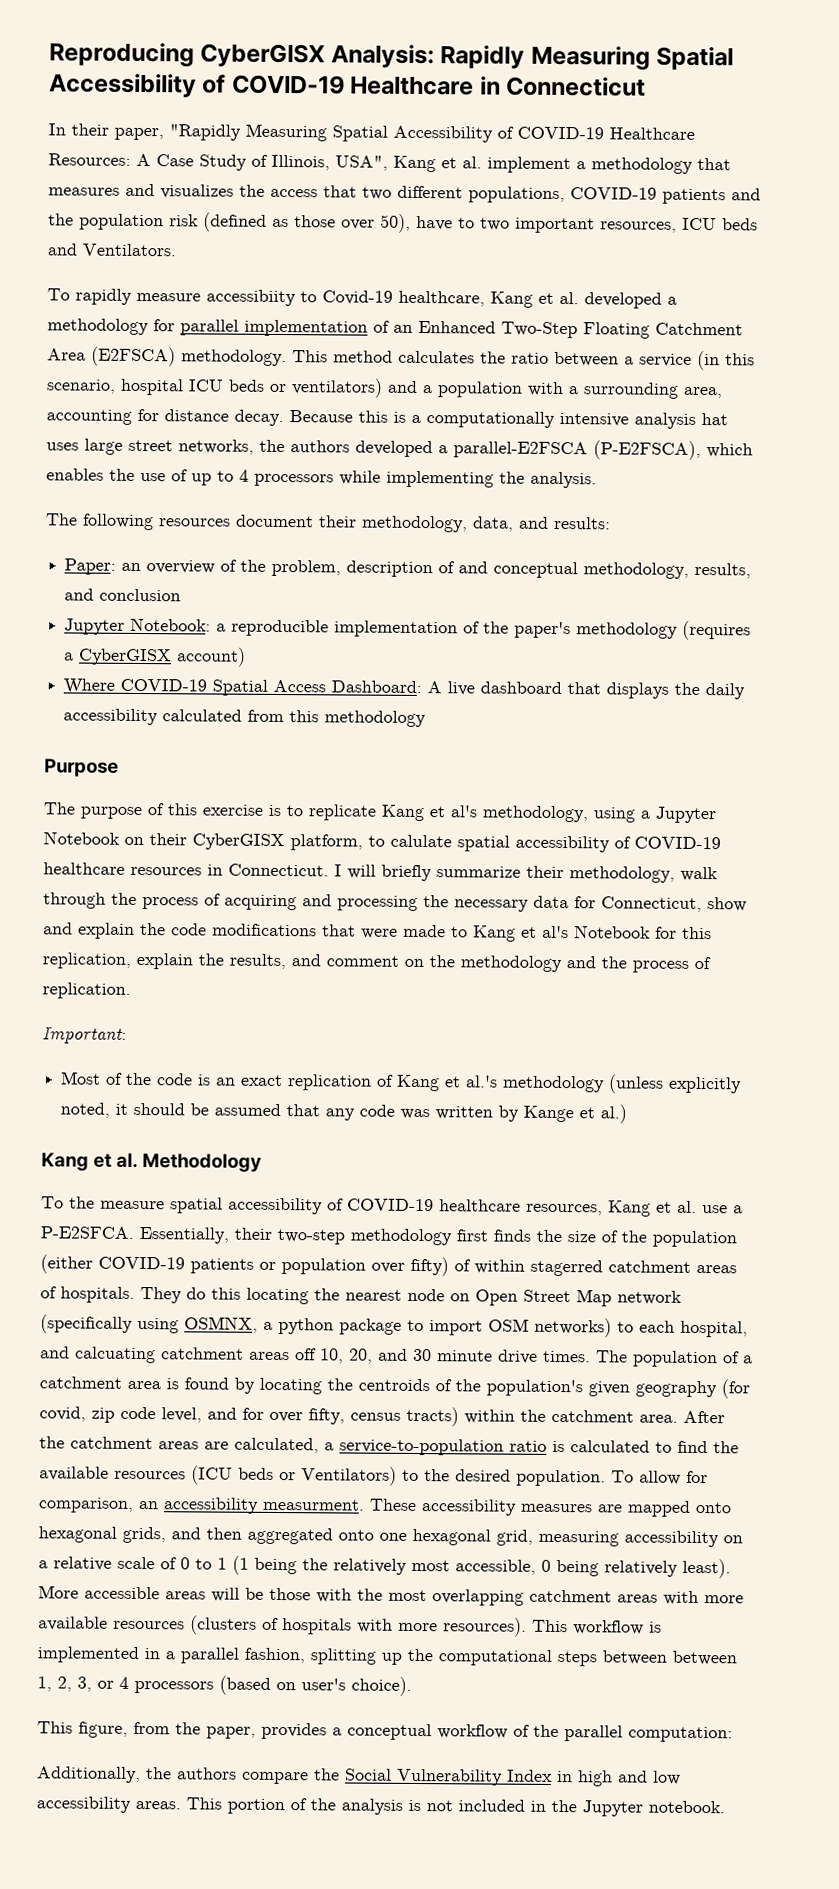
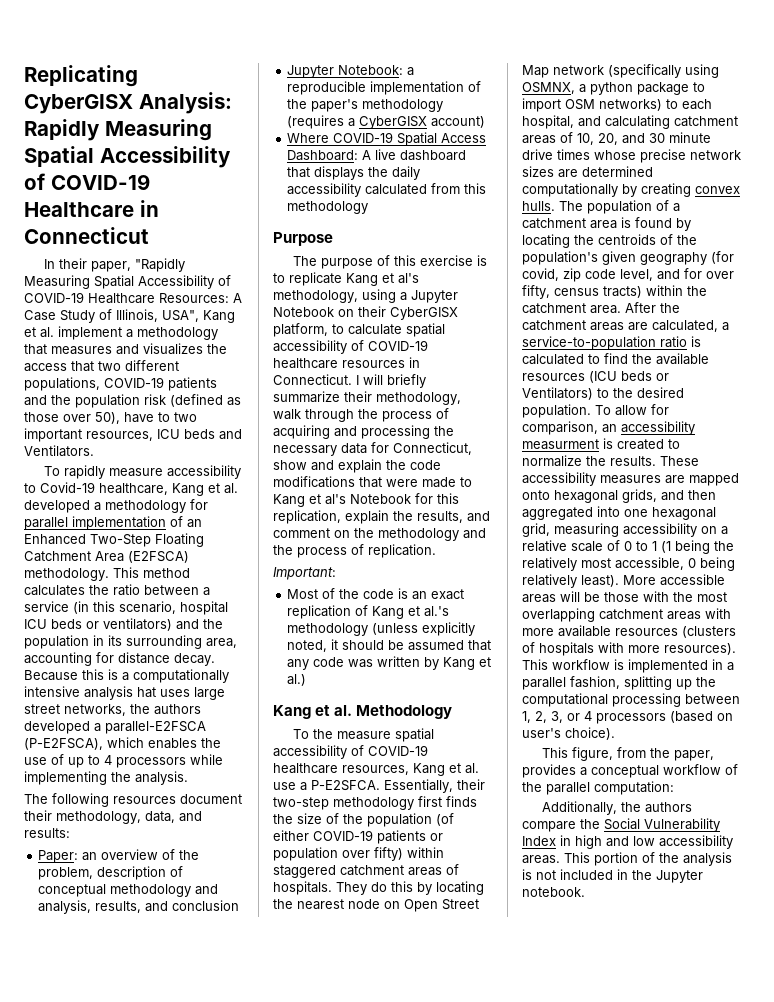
[49,42,195,68] Reproducing -> [24,65,138,87] Replicating
[206,289,296,307] accessibiity -> [166,465,241,479] accessibility
[422,381,578,398] a population with a -> [203,619,223,629] [24,635,122,649] the population in its
[458,561,690,579] and conceptual methodology, -> [38,884,219,897] [38,900,92,914] conceptual methodology and analysis,
[390,834,452,848] calulate -> [348,324,402,335] calculate
[523,1105,575,1123] Kange -> [443,657,476,670] Kang
[40,1254,93,1274] (either -> [436,813,454,826] [273,830,309,841] (of either
[454,1259,603,1277] of within stagerred -> [407,847,444,858] [273,865,336,878] within staggered
(241, 1293) none -> [417,882,432,895] by
[74,1346,317,1364] calcuating catchment areas off -> [605,115,738,129] [522,132,573,144] calculating catchment areas of
[543,1350,591,1363] times. -> [557,149,741,163] [522,166,653,178] [522,183,740,197] [522,201,555,211] times whose precise network sizes are determined computationally by creating convex hulls.
[262,1498,365,1511] measurment. -> [522,438,680,450] [522,455,656,467] measurment is created to normalize the results.
[338,1529,374,1541] onto -> [597,506,620,517] into
[557,1650,667,1667] steps between -> [612,693,681,707] processing

